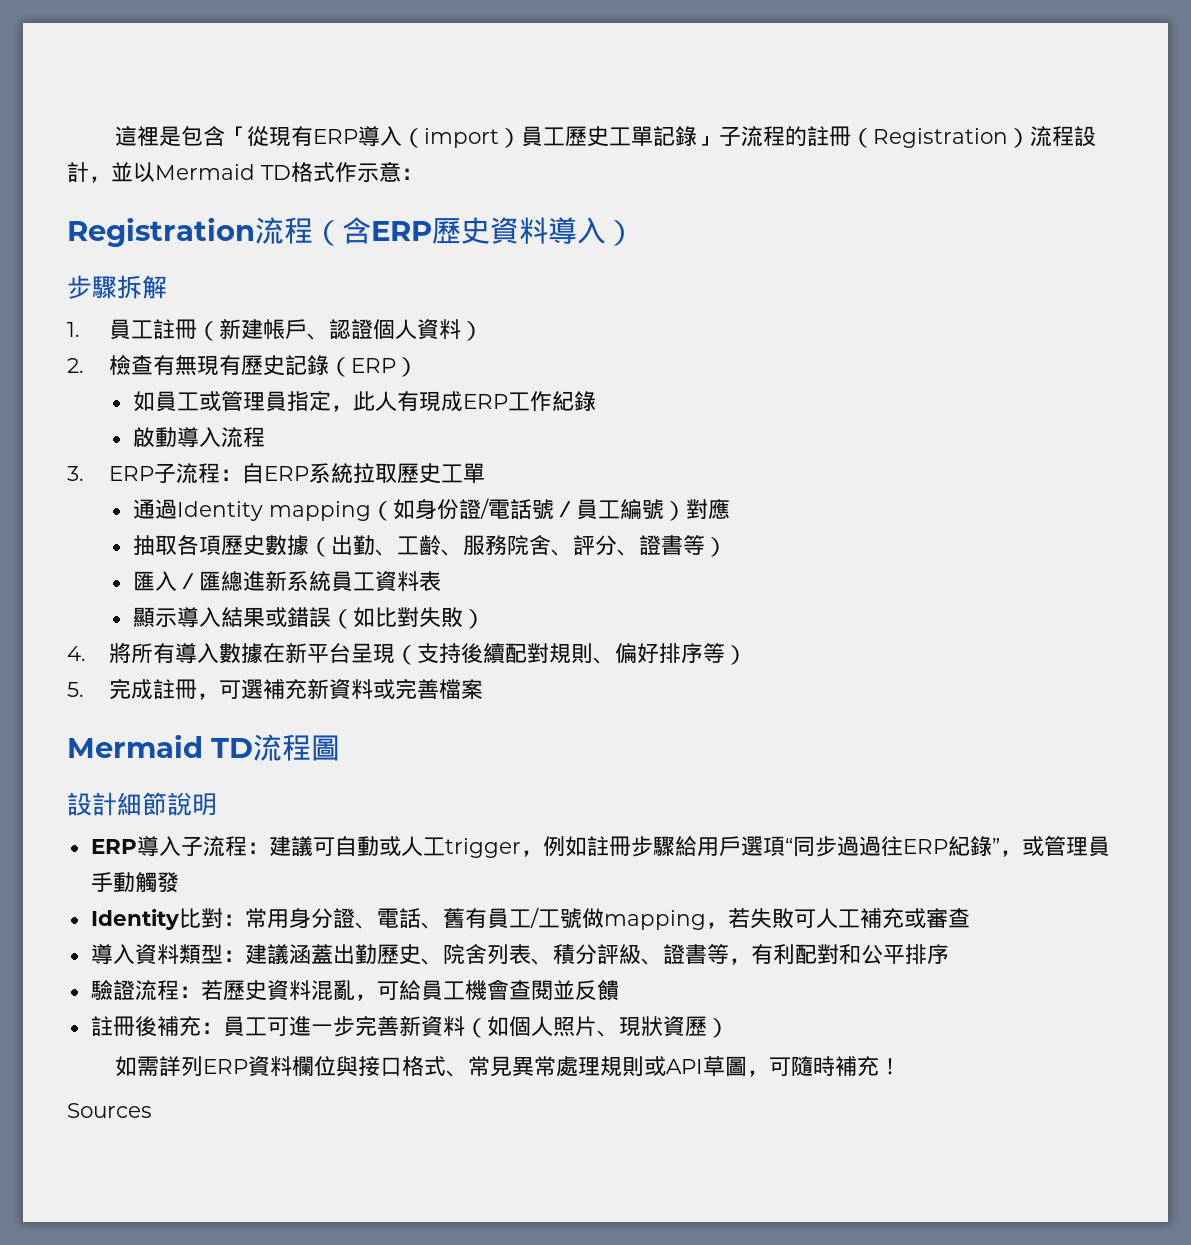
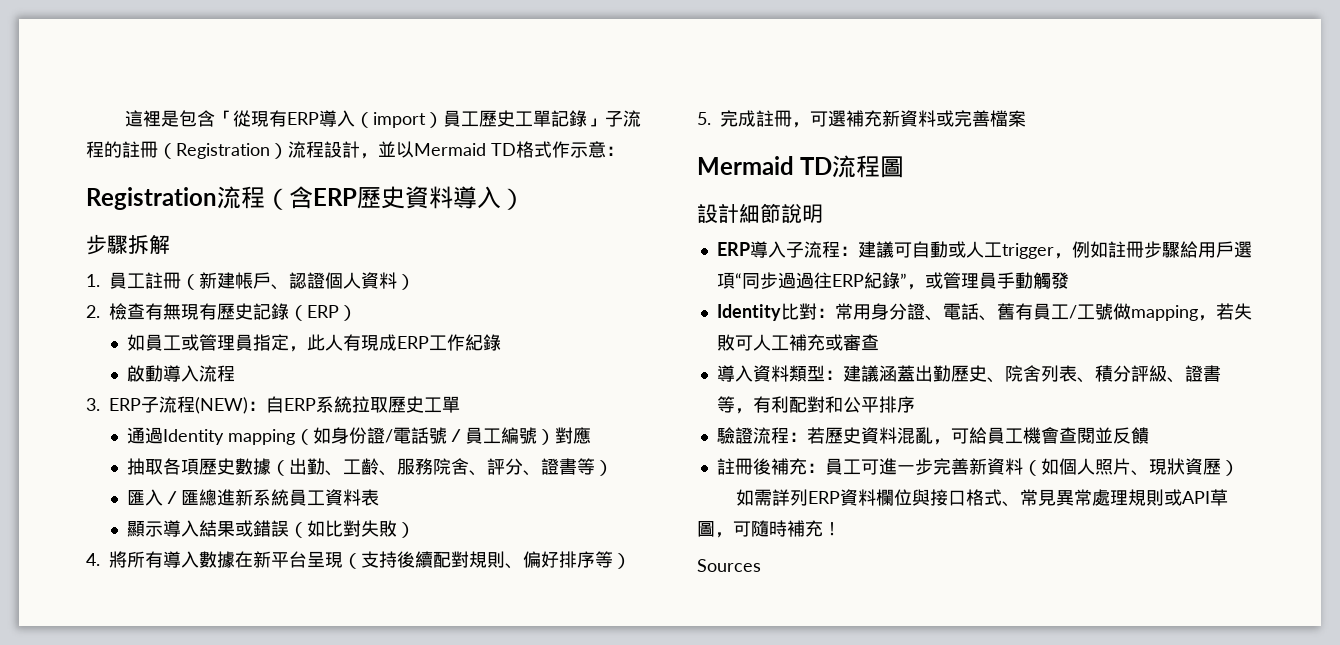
(221, 473) none -> [195,397,248,414] (NEW)

